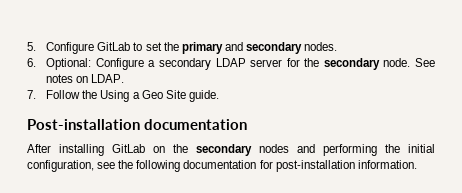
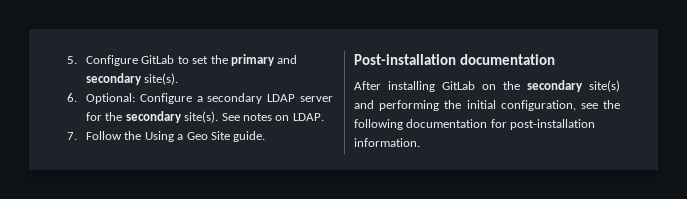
[304,42,338,51] nodes. -> [144,73,179,85] site(s).
[383,58,411,67] node. -> [184,111,219,123] site(s).
[259,144,289,153] nodes -> [589,80,620,92] site(s)

